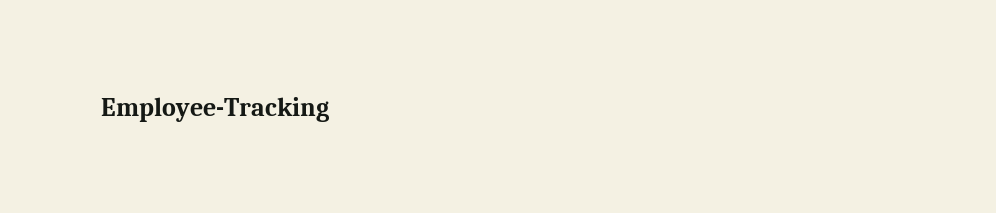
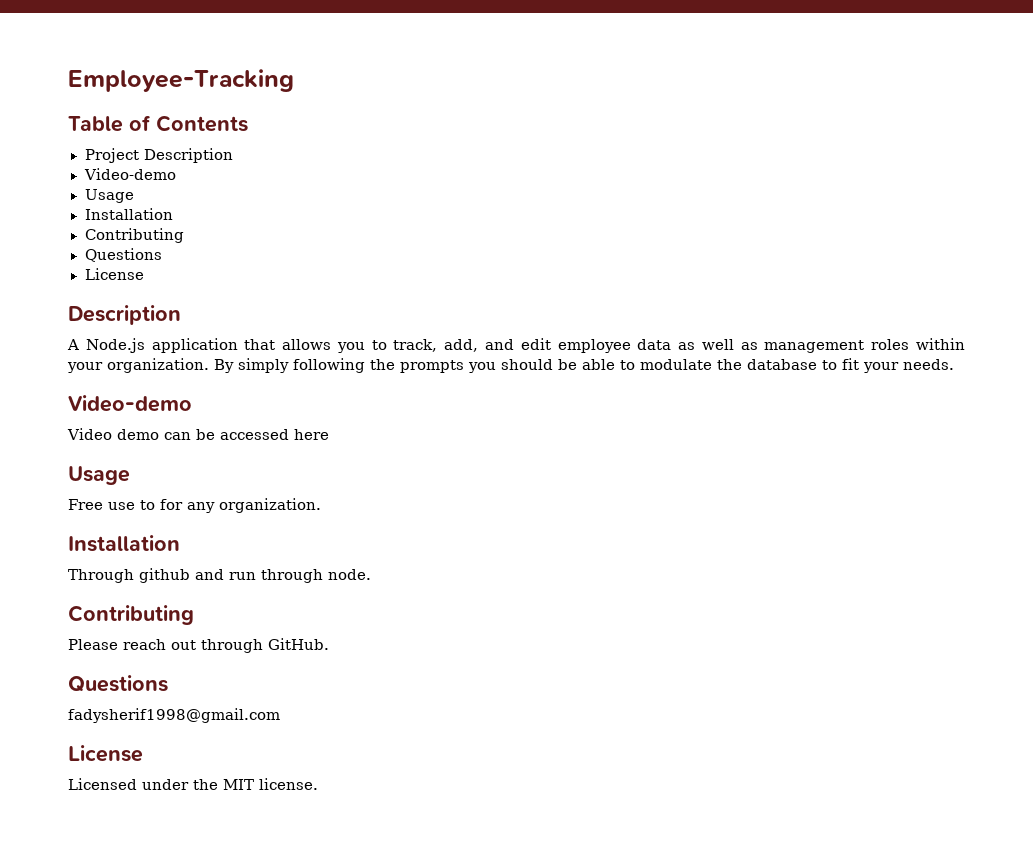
(329, 109) none -> [68,115,248,132] [84,148,233,163] [83,168,176,180] [84,189,134,203] [84,208,173,220] [84,228,184,243] [84,248,162,262] [84,268,144,280] [68,305,181,325] [67,338,966,353] [67,358,954,373] [68,395,192,412] [67,428,329,440] [68,466,130,485] [68,498,321,513] [68,535,180,552] [68,568,371,583] [68,605,194,625] [68,638,329,653] [68,675,168,692] [68,708,280,723] [68,745,143,762] [68,778,318,790] // Table of Contents // Project Description // Video-demo // Usage // Installation // Contributing // Questions // License // Description // A Node.js application that allows you to track, add, and edit employee data as well as management roles within your organization. By simply following the prompts you should be able to modulate the database to fit your needs. // Video-demo // Video demo can be accessed here // Usage // Free use to for any organization. // Installation // Through github and run through node. // Contributing // Please reach out through GitHub. // Questions // fadysherif1998@gmail.com // License // Licensed under the MIT license.

